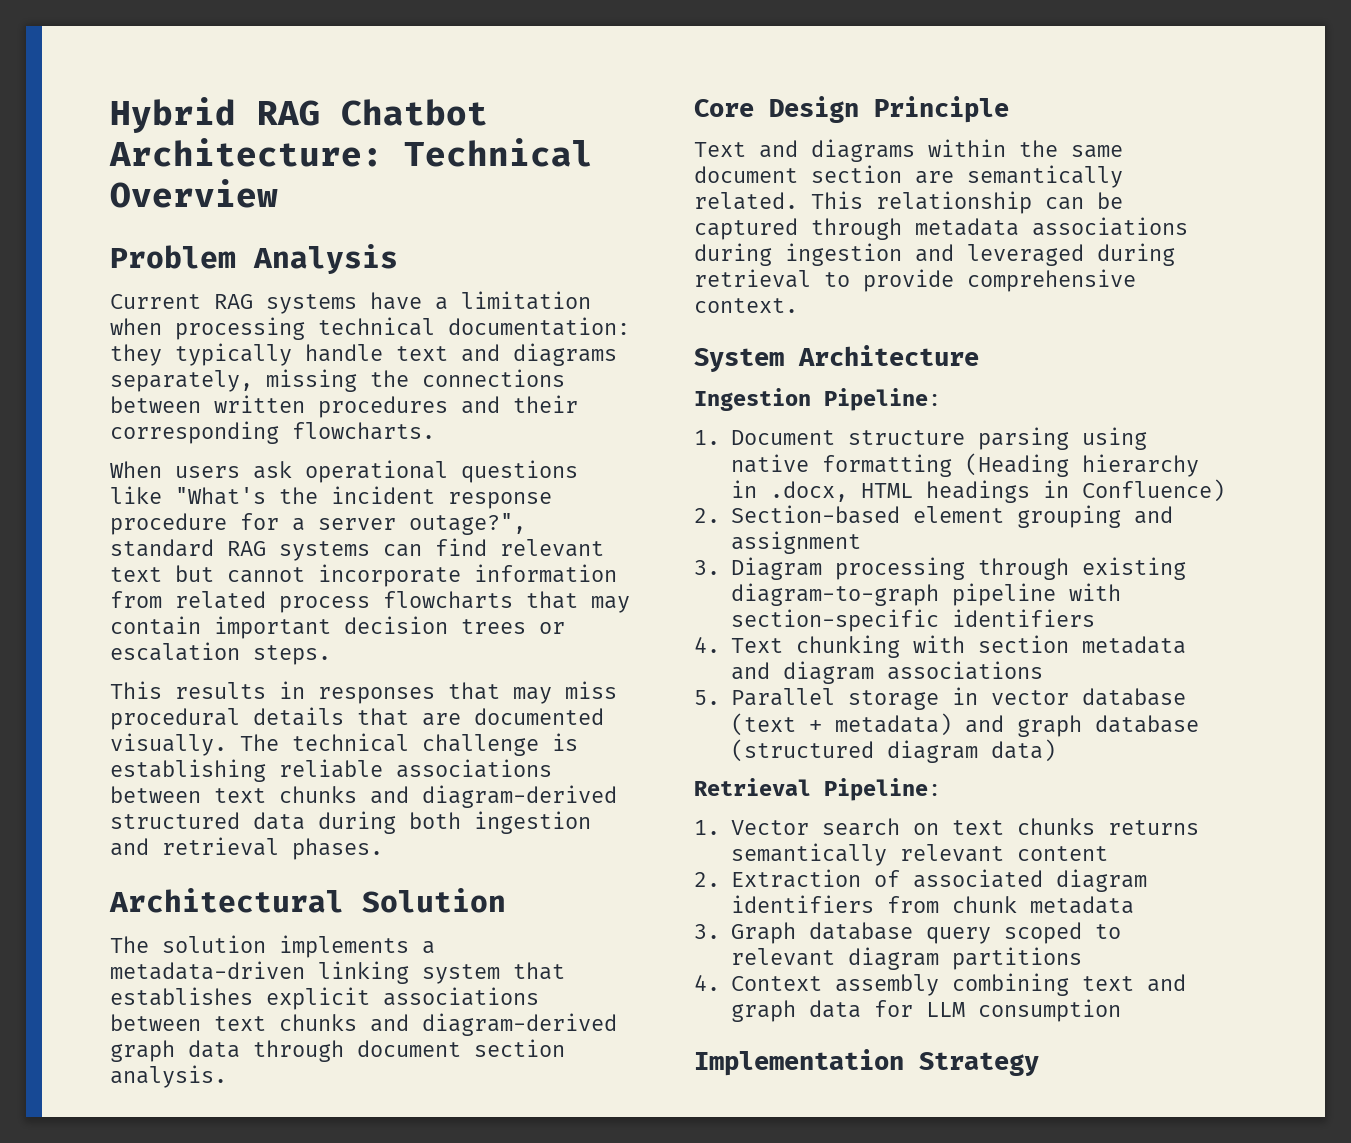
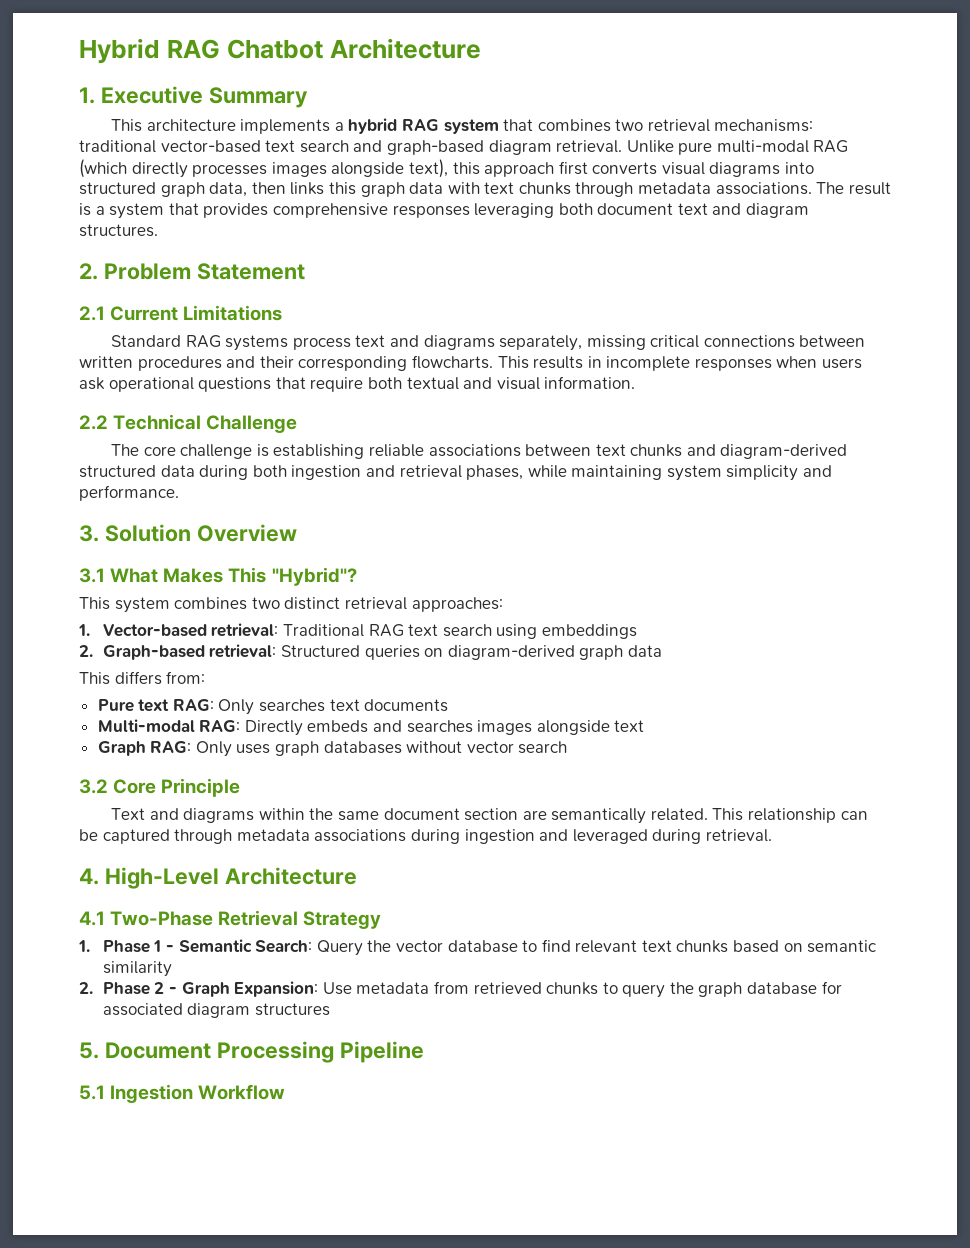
[109,138,593,167] [110,179,278,208] [110,244,398,274] [110,291,591,314] [110,317,630,340] [110,343,383,366] Architecture: Technical Overview // Problem Analysis // Current RAG systems have a limitation when processing technical documentation: they typically handle -> [329,38,481,59] [79,86,308,108] [110,118,814,134] [79,140,849,155] [79,159,815,178] [79,182,891,197] [79,203,810,219] [79,224,158,237] [79,263,305,280] [79,305,283,321] [110,335,351,351] Architecture // 1. Executive Summary // This architecture implements a hybrid RAG system that combines two retrieval mechanisms: traditional vector-based text search and graph-based diagram retrieval. Unlike pure multi-modal RAG (which directly processes images alongside text), this approach first converts visual diagrams into structured graph data, then links this graph data with text chunks through metadata associations. The result is a system that provides comprehensive responses leveraging both document text and diagram structures. // 2. Problem Statement // 2.1 Current Limitations // Standard RAG systems process
[370,370,409,387] the -> [650,335,700,348] critical
[110,460,578,483] [110,486,552,509] [110,513,526,535] [110,538,604,561] [110,564,617,587] [110,591,630,613] [110,616,565,639] [110,642,331,665] [110,681,617,704] [110,707,604,730] [110,733,409,756] // When users ask operational questions like "What's the incident response procedure for a server outage?", standard RAG systems can find relevant text but cannot incorporate information from related process flowcharts that may contain important decision trees or escalation steps. // This results in responses that may miss procedural details that are documented visually. The technical -> [497,356,863,371] [79,376,636,392] [79,414,298,433] [110,444,176,456] This results in incomplete responses when users ask operational questions that require both textual and visual information. // 2.2 Technical Challenge // The core
[292,838,383,860] [109,888,506,913] [110,935,435,958] [110,961,565,984] [110,987,539,1010] [110,1013,617,1036] [110,1039,565,1062] [110,1065,227,1088] [694,96,859,123] phases. // Architectural Solution // The solution implements a metadata-driven linking system that establishes explicit associations between text chunks and diagram-derived graph data through document section analysis. // Core Design -> [466,465,833,481] [79,485,179,501] [79,524,297,542] [79,567,357,586] [79,597,503,613] [78,623,637,639] [79,644,662,660] [79,671,206,685] [97,699,449,715] [97,719,645,736] [97,741,568,757] [79,779,157,794] phases, while maintaining system simplicity and performance. // 3. Solution Overview // 3.1 What Makes This "Hybrid"? // This system combines two distinct retrieval approaches: // 1. Vector-based retrieval: Traditional RAG text search using embeddings // 2. Graph-based retrieval: Structured queries on diagram-derived graph data // This differs from: // Pure text RAG: Only searches text documents // Multi-modal RAG: Directly embeds and searches images alongside text // Graph RAG: Only uses graph databases without vector search // 3.2 Core
[694,269,1136,292] [694,298,798,313] [694,345,979,372] [694,388,941,411] [694,427,1147,450] [730,453,1199,477] [730,479,1225,503] [694,505,1173,528] [730,531,861,554] [694,557,1186,580] [730,583,1121,606] [730,609,1095,632] [694,635,1186,658] [730,661,1043,684] [694,687,1186,710] [730,713,1199,737] [730,739,1056,763] [694,778,941,801] [694,818,1199,836] [730,843,1108,866] [694,869,1147,892] [730,895,1134,914] [694,922,1121,944] [730,947,1082,970] [694,973,1186,996] [730,999,1121,1022] [694,1049,1039,1076] retrieval to provide comprehensive context. // System Architecture // Ingestion Pipeline: // 1. Document structure parsing using native formatting (Heading hierarchy in .docx, HTML headings in Confluence) // 2. Section-based element grouping and assignment // 3. Diagram processing through existing diagram-to-graph pipeline with section-specific identifiers // 4. Text chunking with section metadata and diagram associations // 5. Parallel storage in vector database (text + metadata) and graph database (structured diagram data) // Retrieval Pipeline: // 1. Vector search on text chunks returns semantically relevant content // 2. Extraction of associated diagram identifiers from chunk metadata // 3. Graph database query scoped to relevant diagram partitions // 4. Context assembly combining text and graph data for LLM consumption // Implementation Strategy -> [705,829,772,842] [79,867,357,889] [79,910,382,929] [78,939,877,956] [102,961,172,977] [79,981,842,998] [102,1003,330,1018] [79,1041,424,1063] [79,1084,286,1103] retrieval. // 4. High-Level Architecture // 4.1 Two-Phase Retrieval Strategy // 1. Phase 1 - Semantic Search: Query the vector database to find relevant text chunks based on semantic similarity // 2. Phase 2 - Graph Expansion: Use metadata from retrieved chunks to query the graph database for associated diagram structures // 5. Document Processing Pipeline // 5.1 Ingestion Workflow

